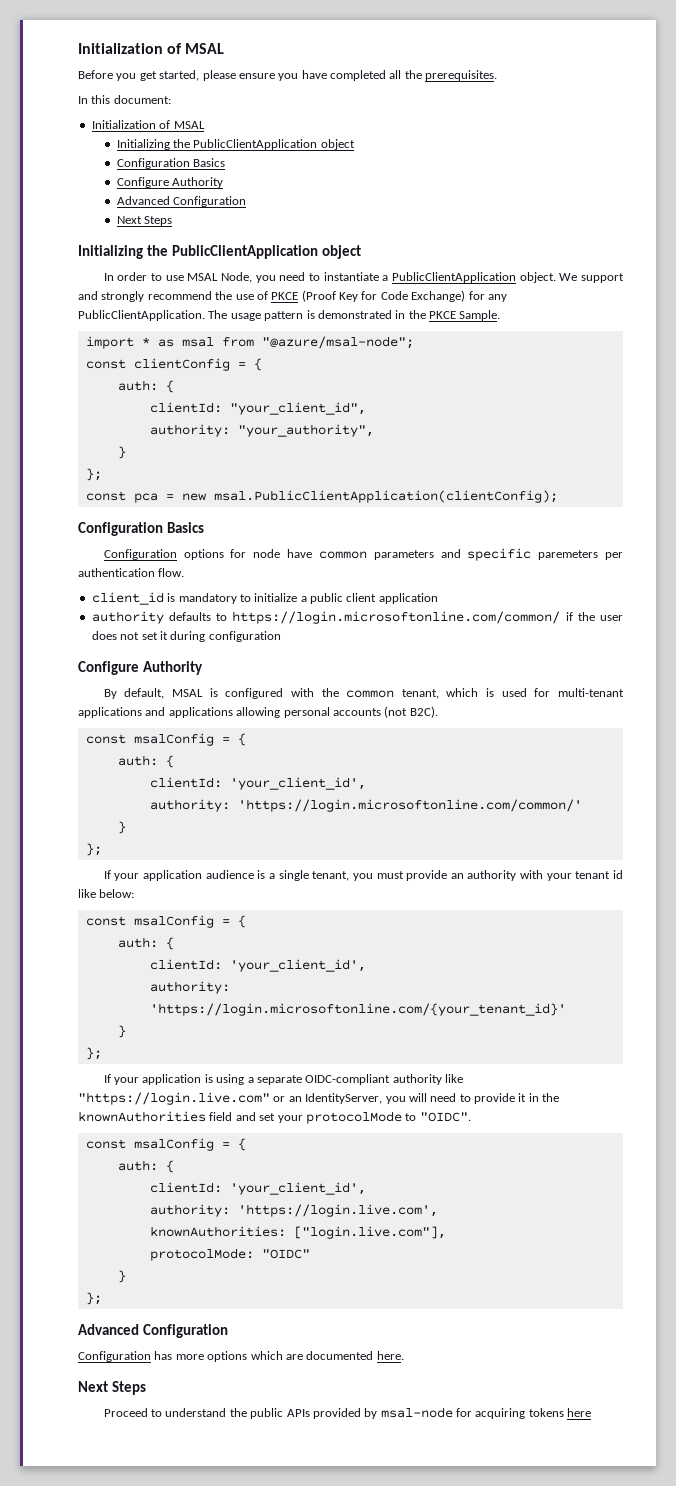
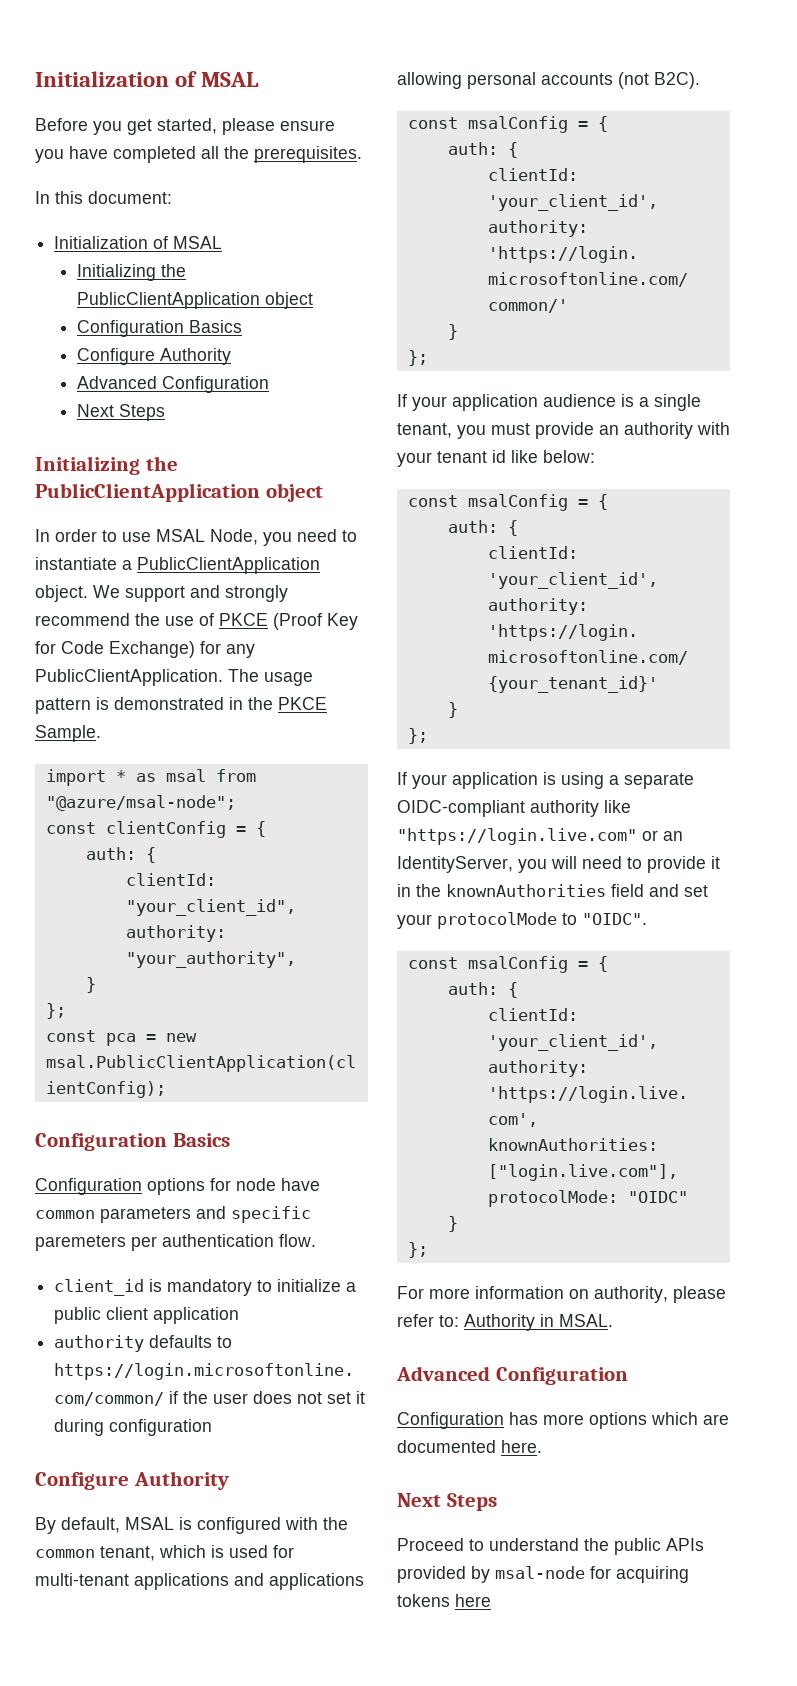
(102, 1298) none -> [397,1286,726,1303] [397,1314,613,1331] // For more information on authority, please refer to: Authority in MSAL.

